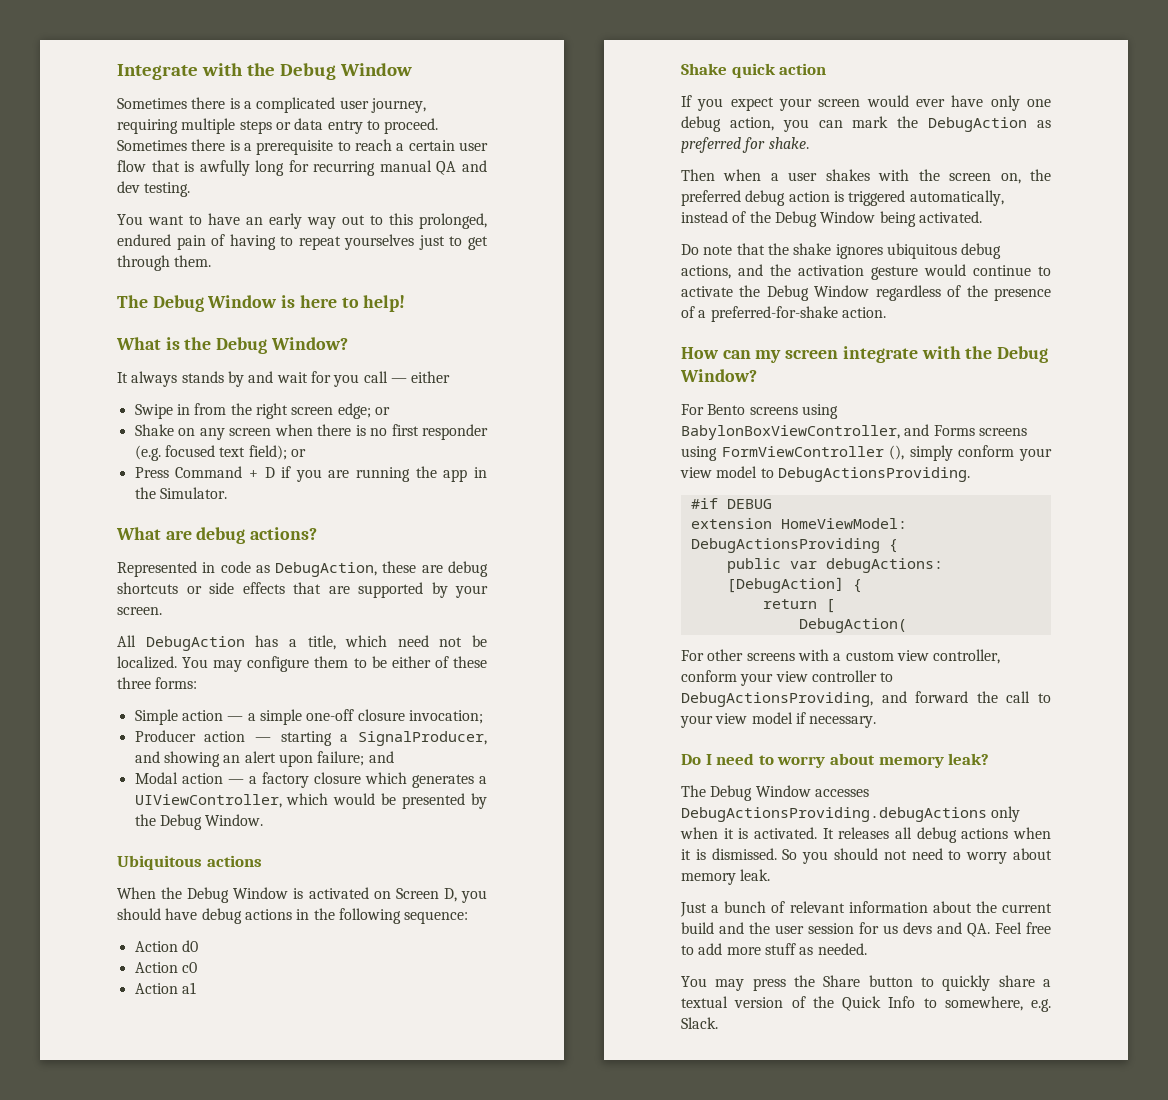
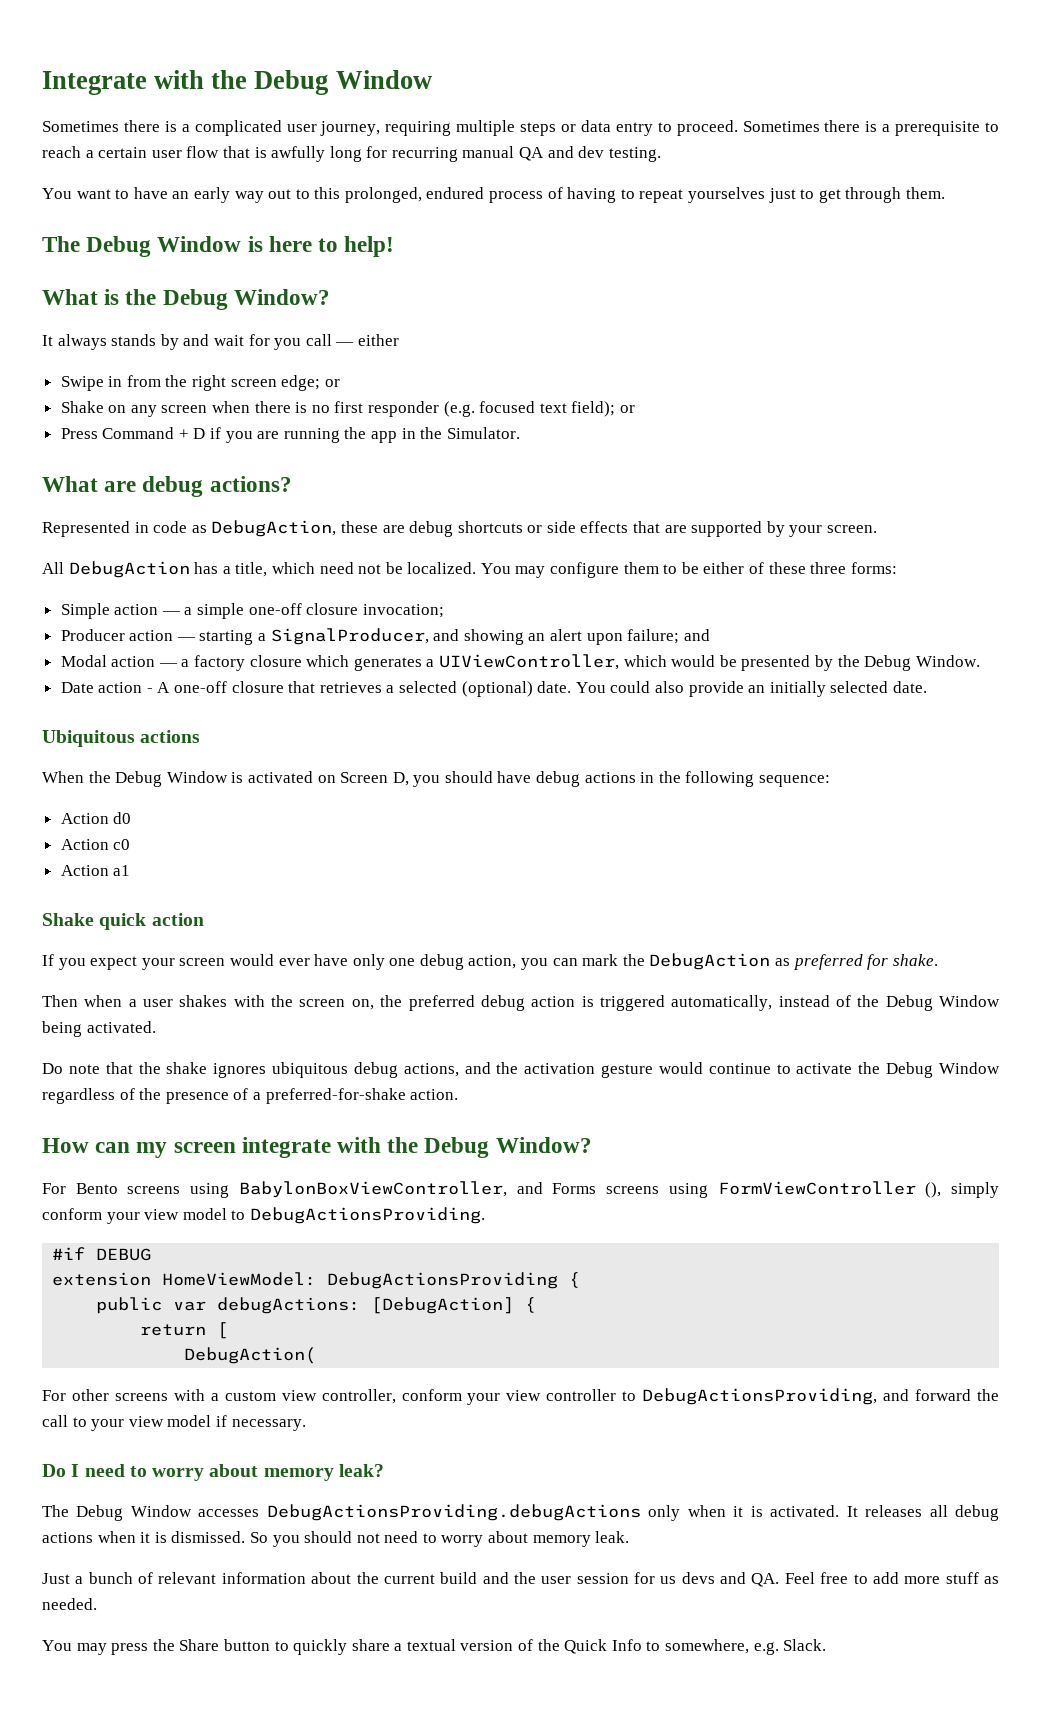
[176,235,206,250] pain -> [489,191,544,203] process
(264, 820) none -> [60,681,927,697] // Date action - A one-off closure that retrieves a selected (optional) date. You could also provide an initially selected date.

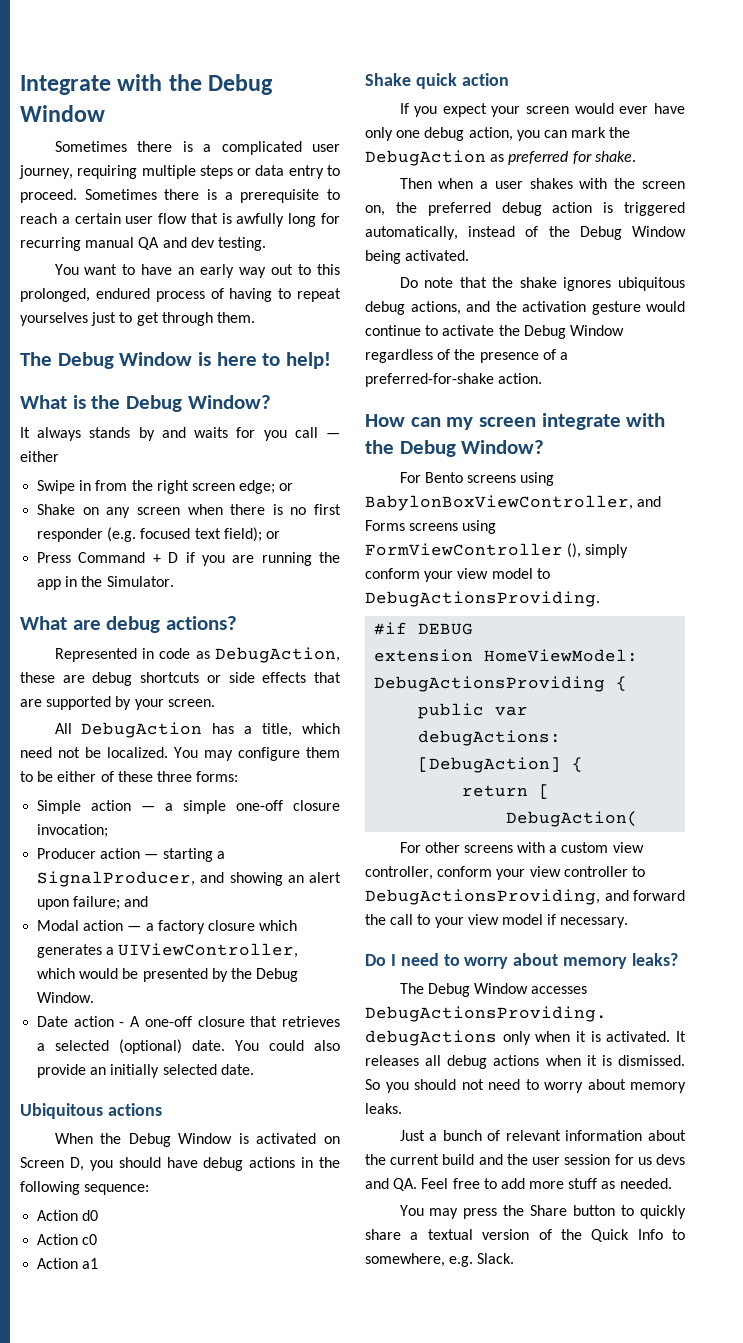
[213,335,244,346] wait -> [194,427,229,438] waits
[338,1464,384,1477] leak? -> [632,953,679,966] leaks?
[595,1531,630,1543] leak. -> [365,1103,402,1114] leaks.

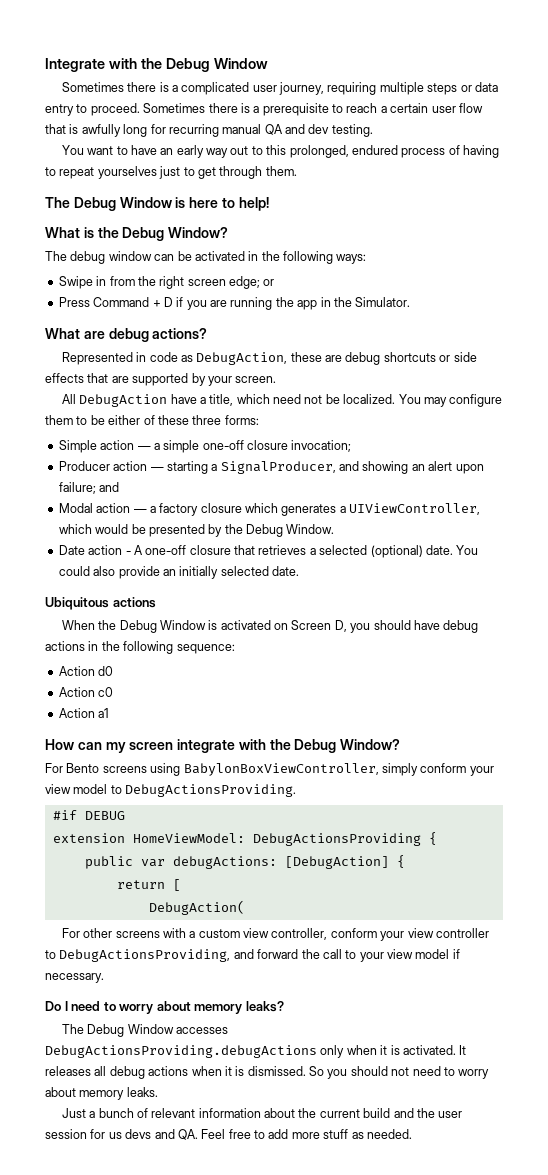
[20,427,340,441] [20,451,59,462] It always stands by and waits for you call — either -> [45,251,367,264] The debug window can be activated in the following ways:
[37,504,341,518] [37,527,280,542] // Shake on any screen when there is no first responder (e.g. focused text field); or -> (275, 282) none
[212,723,235,734] has -> [170,394,197,404] have
[365,73,509,89] [399,103,685,117] [365,127,631,141] [365,150,636,166] [399,178,685,189] [365,202,685,216] [365,226,686,240] [365,250,470,264] [399,277,685,291] [365,301,685,315] [365,325,624,339] [365,349,568,363] [365,373,543,387] // Shake quick action // If you expect your screen would ever have only one debug action, you can mark the DebugAction as preferred for shake. // Then when a user shakes with the screen on, the preferred debug action is triggered automatically, instead of the Debug Window being activated. // Do note that the shake ignores ubiquitous debug actions, and the activation gesture would continue to activate the Debug Window regardless of the presence of a preferred-for-shake action. -> (110, 713) none
[637,496,662,507] [365,520,497,534] [365,543,582,558] and Forms screens using FormViewController (), -> (379, 769) none
[399,1205,686,1219] [365,1229,685,1242] [365,1253,515,1267] // You may press the Share button to quickly share a textual version of the Quick Info to somewhere, e.g. Slack. -> (412, 1134) none

